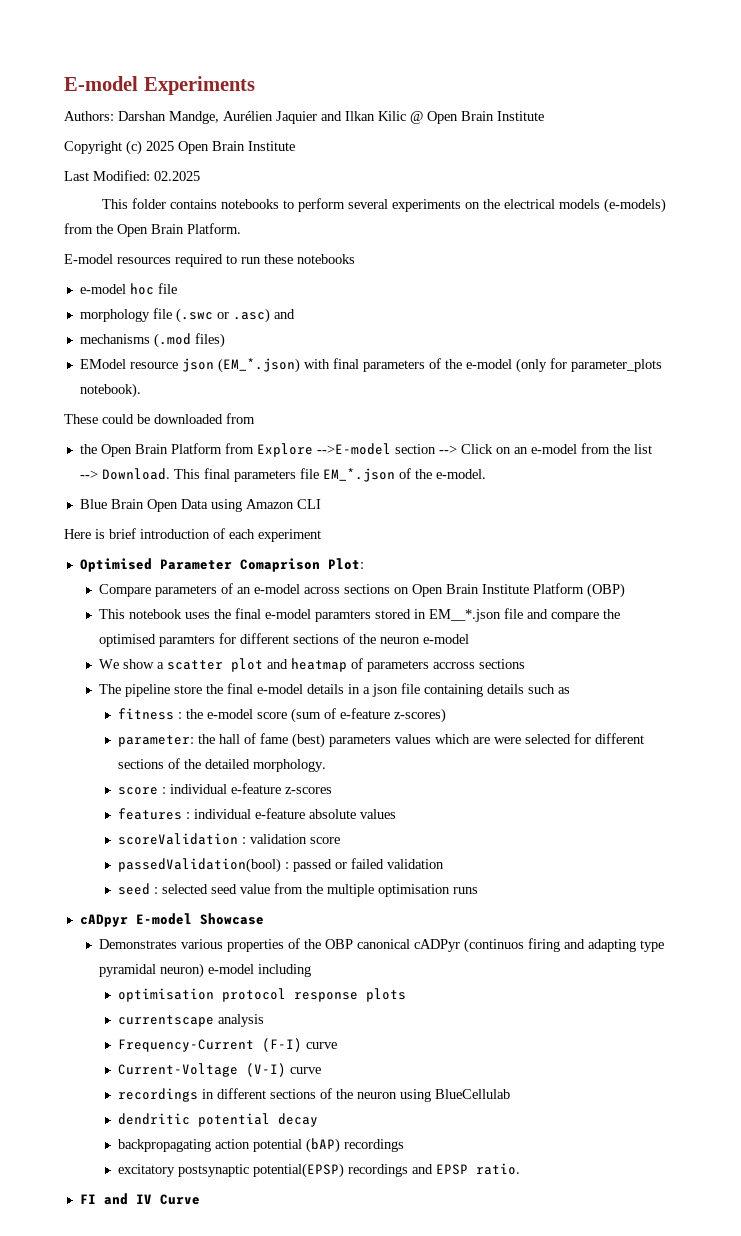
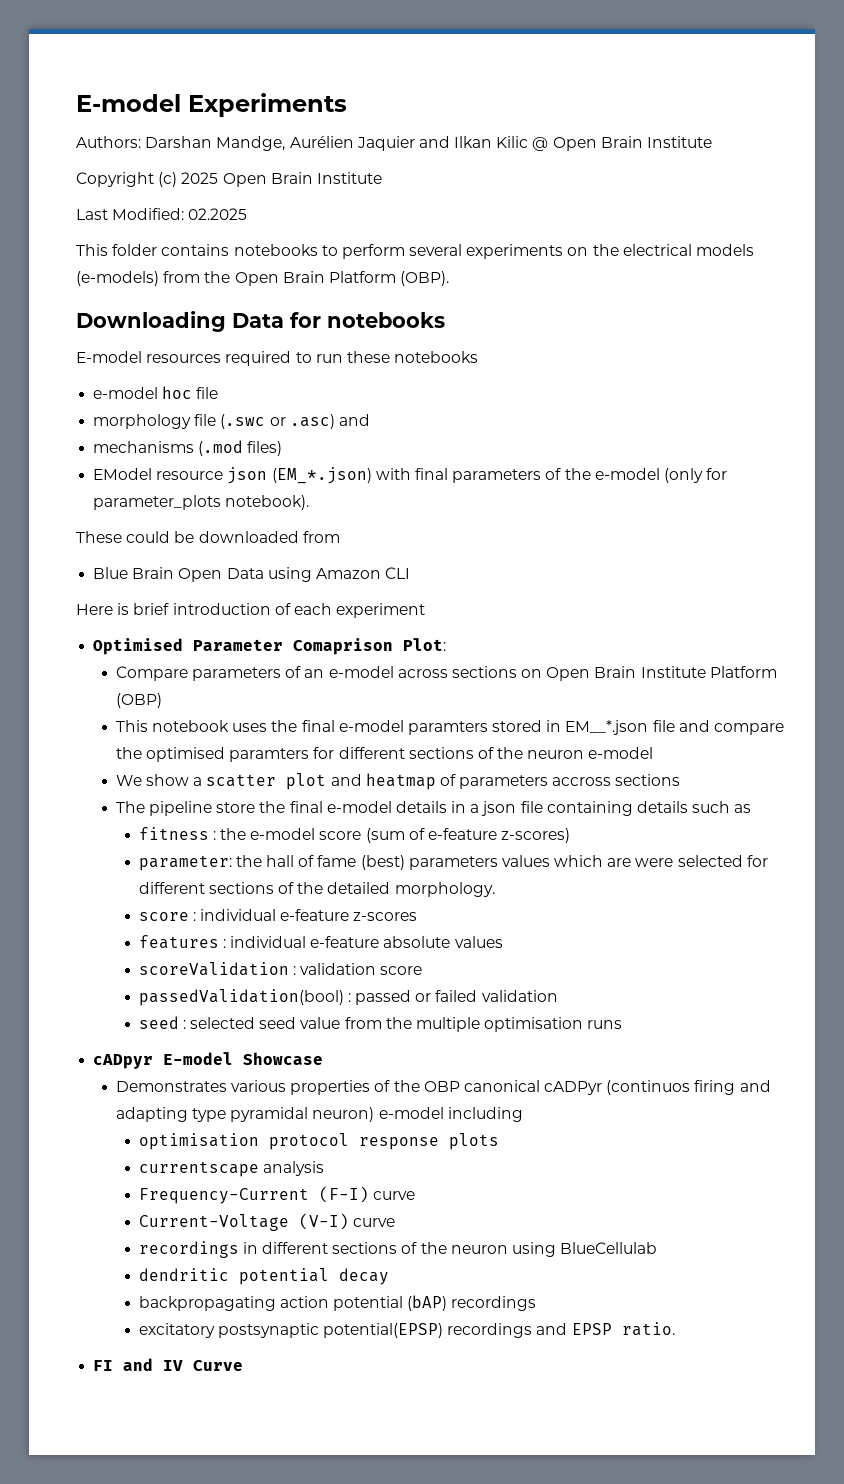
[187,223,241,234] Platform. -> [328,271,450,286] [76,311,445,332] Platform (OBP). // Downloading Data for notebooks
[79,443,652,457] [79,468,486,482] // the Open Brain Platform from Explore -->E-model section --> Click on an e-model from the list --> Download. This final parameters file EM_*.json of the e-model. -> (340, 537) none

